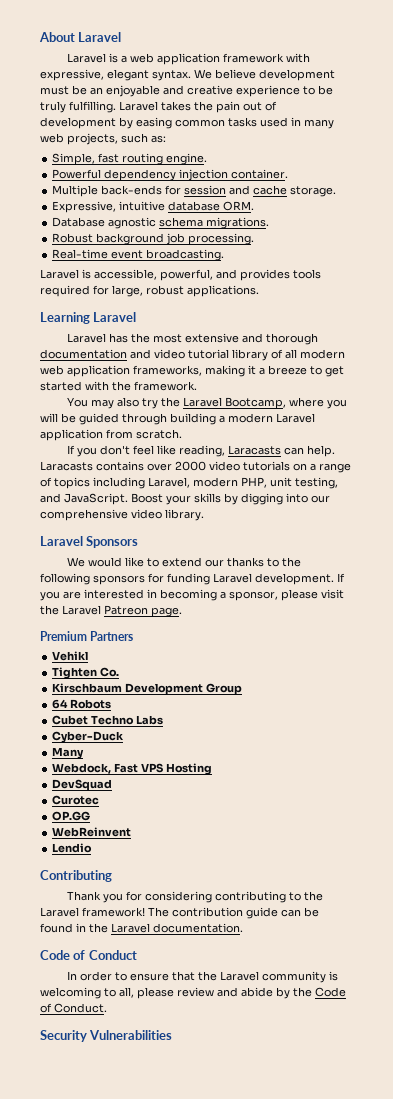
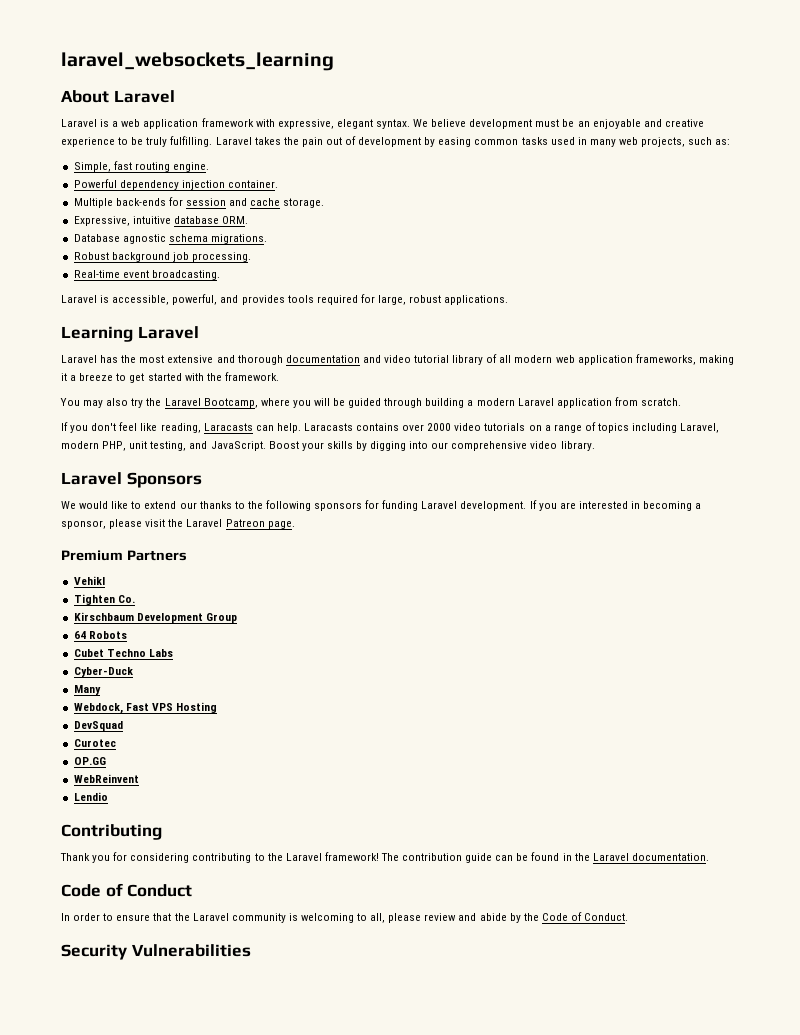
(39, 37) none -> [61,52,334,71] laravel_websockets_learning //

